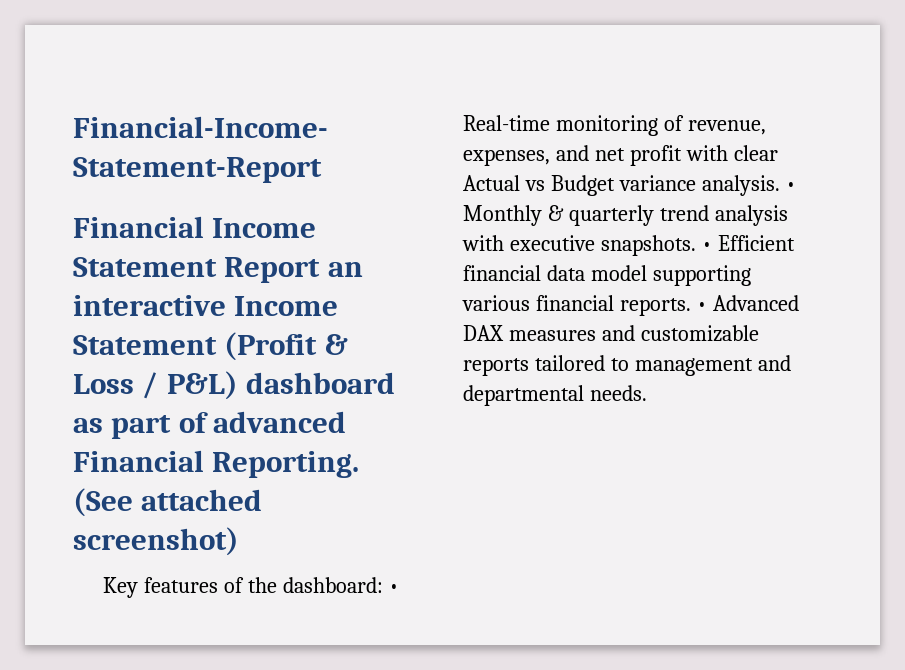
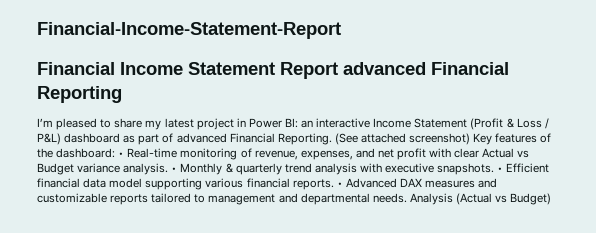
(321, 270) none -> [343,62,509,75] [37,86,122,103] [37,118,298,130] advanced Financial Reporting // I’m pleased to share my latest project in Power BI:
(239, 541) // -> (471, 139) none
(647, 393) none -> [409,193,552,205] Analysis (Actual vs Budget)

